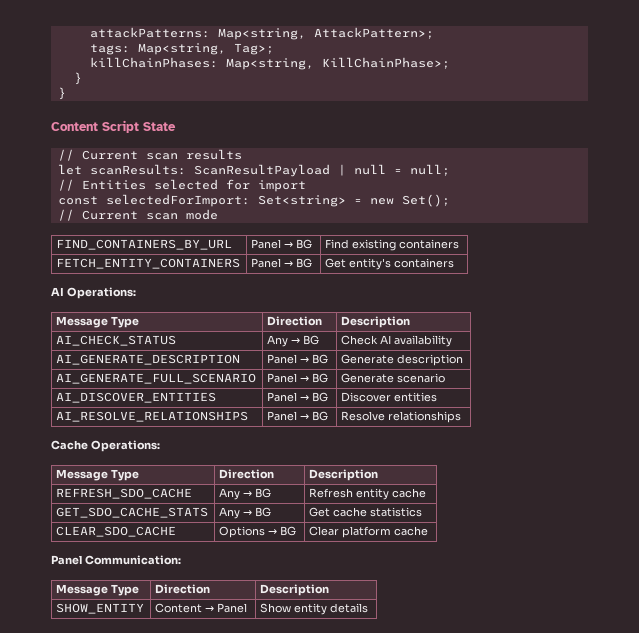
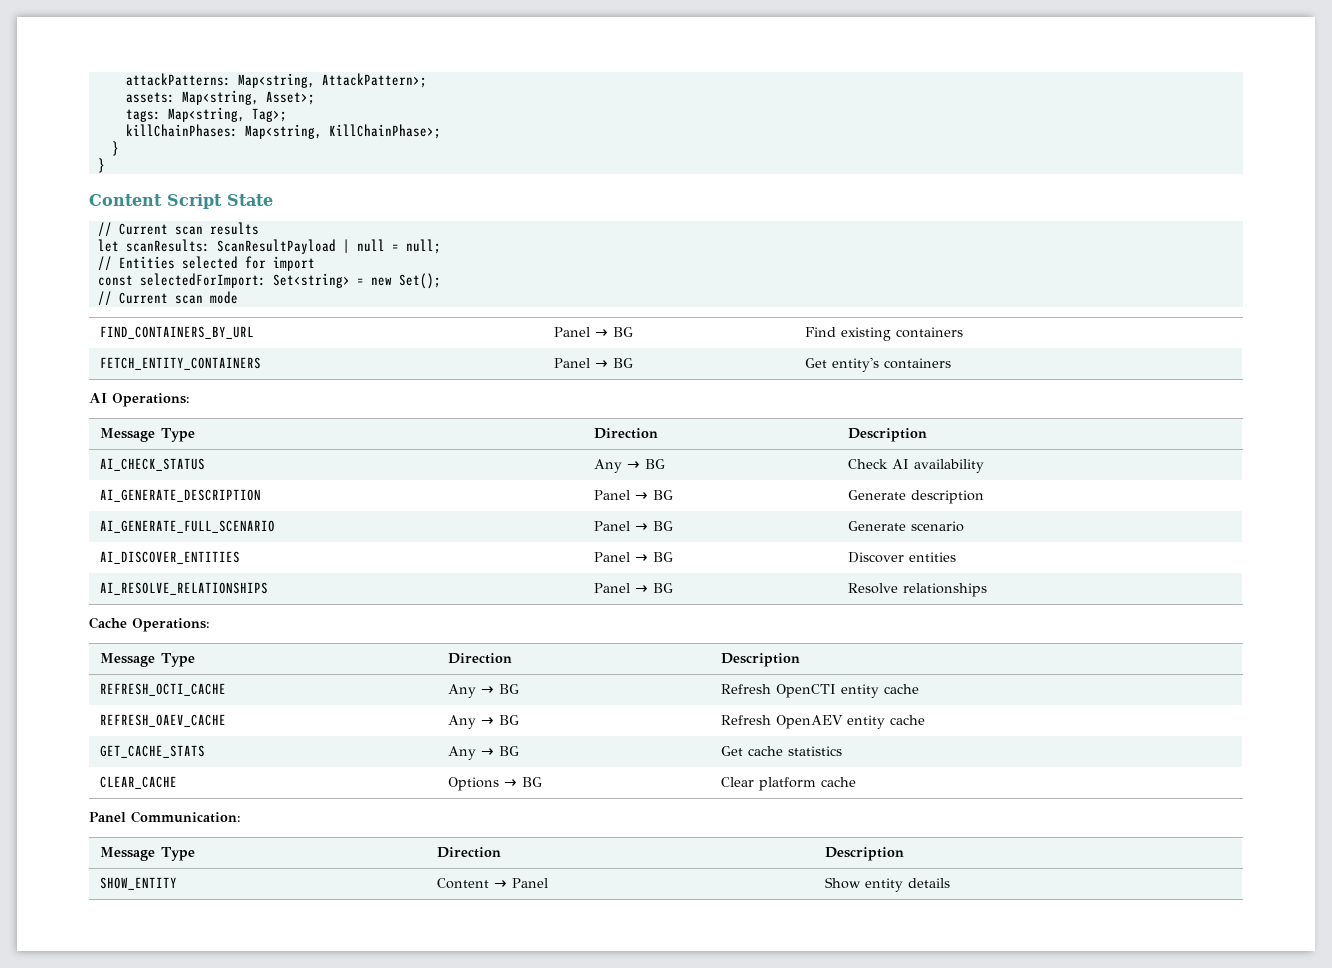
(434, 33) none -> [125,90,315,105] // assets: Map<string, Asset>;
[56,488,193,499] [219,488,272,500] [309,488,427,500] [56,507,209,518] REFRESH_SDO_CACHE | Any → BG | Refresh entity cache // GET_SDO_CACHE_STATS -> [99,683,226,696] [447,684,519,698] [720,684,919,698] [99,714,226,727] [447,715,519,729] [720,715,925,729] [99,745,205,758] REFRESH_OCTI_CACHE | Any → BG | Refresh OpenCTI entity cache // REFRESH_OAEV_CACHE | Any → BG | Refresh OpenAEV entity cache // GET_CACHE_STATS
[56,526,177,537] CLEAR_SDO_CACHE -> [99,776,177,789] CLEAR_CACHE

